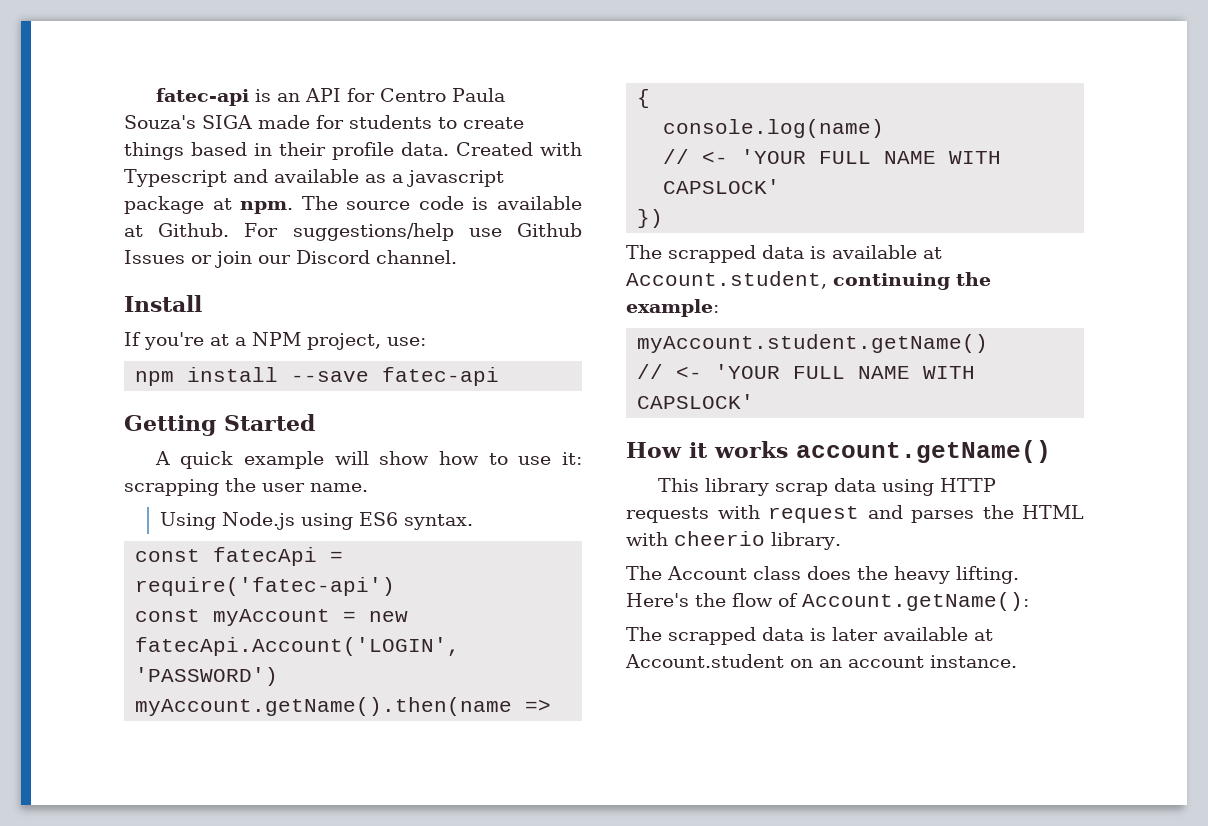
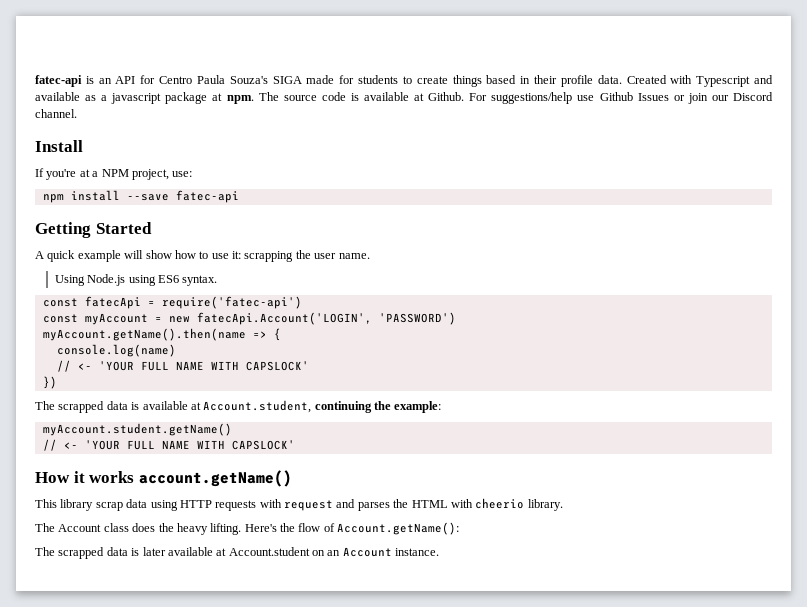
[848,656,924,668] account -> [342,547,392,557] Account

